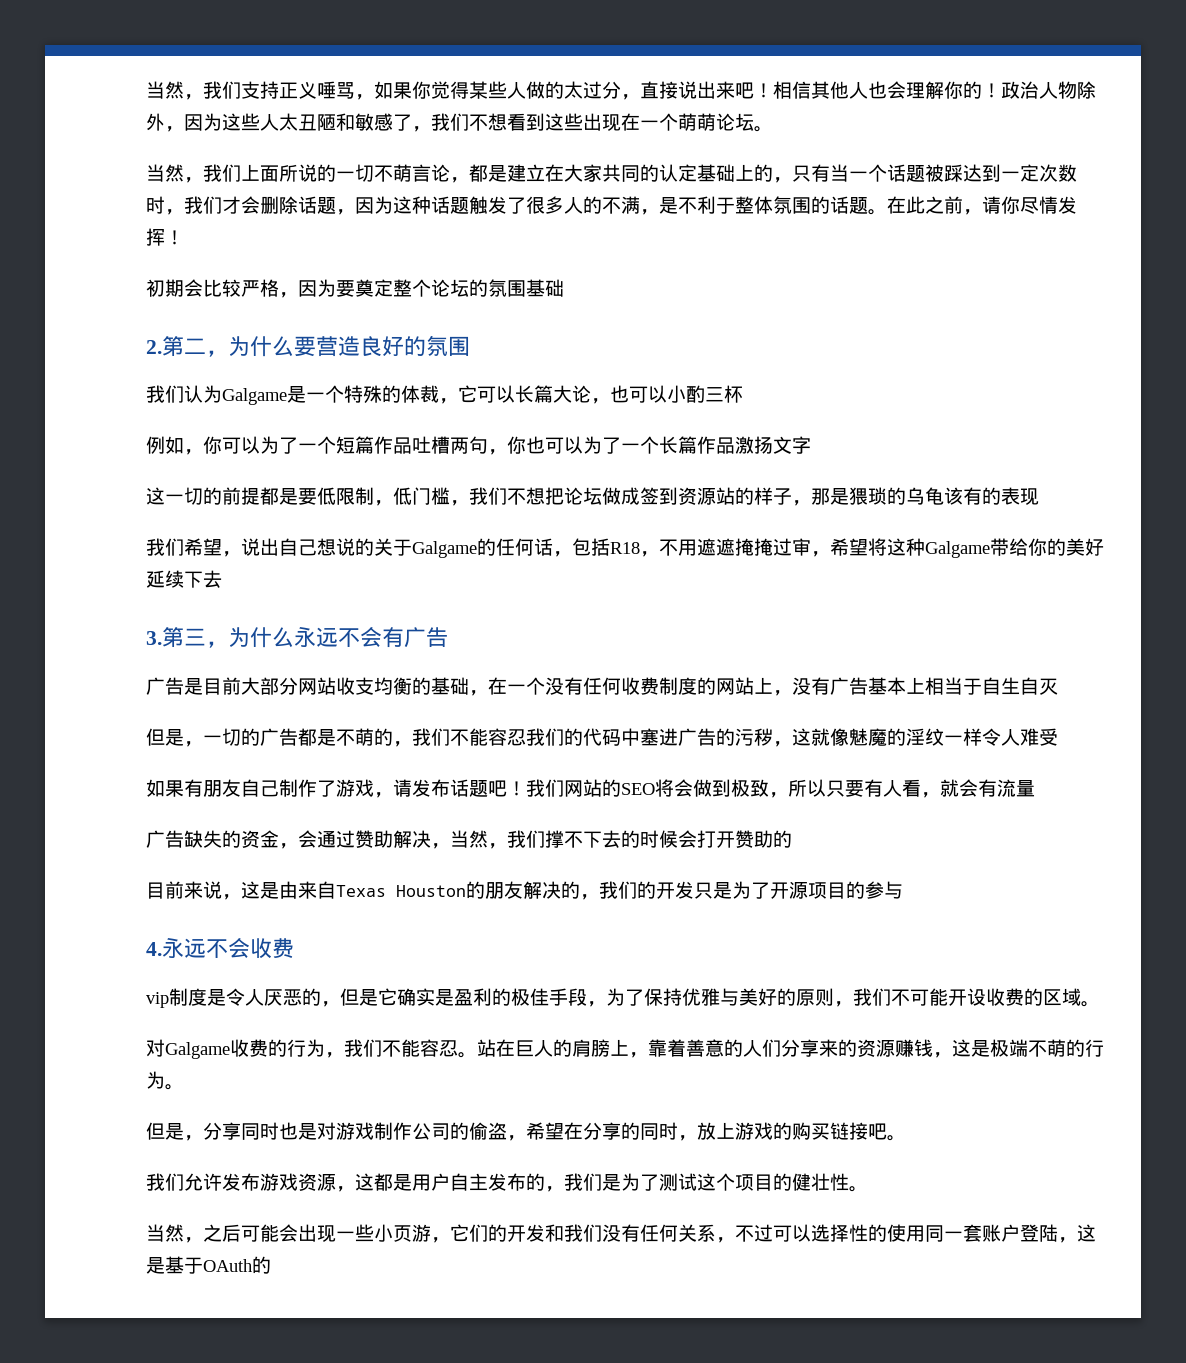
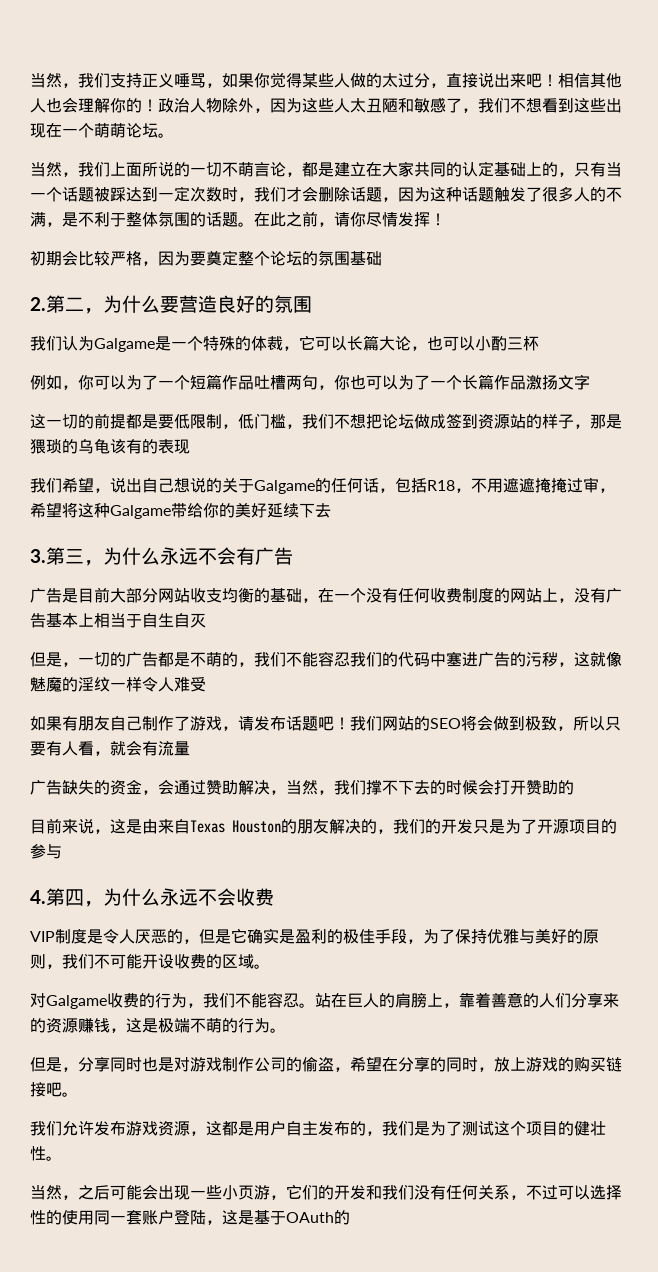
(162, 949) none -> [46,888,160,907] 第四，为什么
[146,992,169,1008] vip -> [30,931,55,942] VIP

